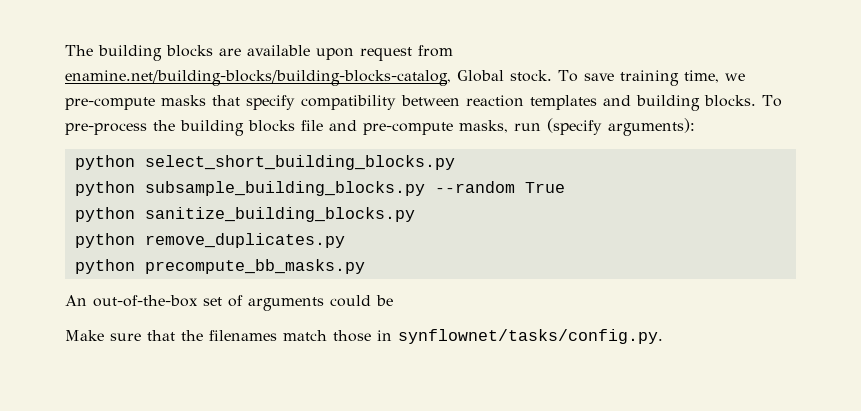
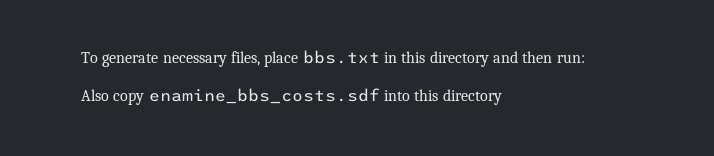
[65,45,453,61] [65,70,745,86] [65,95,782,111] [65,118,695,136] [74,155,455,170] [74,181,565,196] [74,207,415,222] [74,233,345,248] [74,259,365,274] [65,295,393,311] [65,329,663,344] The building blocks are available upon request from enamine.net/building-blocks/building-blocks-catalog, Global stock. To save training time, we pre-compute masks that specify compatibility between reaction templates and building blocks. To pre-process the building blocks file and pre-compute masks, run (specify arguments): // python select_short_building_blocks.py // python subsample_building_blocks.py --random True // python sanitize_building_blocks.py // python remove_duplicates.py // python precompute_bb_masks.py // An out-of-the-box set of arguments could be // Make sure that the filenames match those in synflownet/tasks/config.py. -> [81,50,585,67] [81,88,502,105] To generate necessary files, place bbs.txt in this directory and then run: // Also copy enamine_bbs_costs.sdf into this directory

